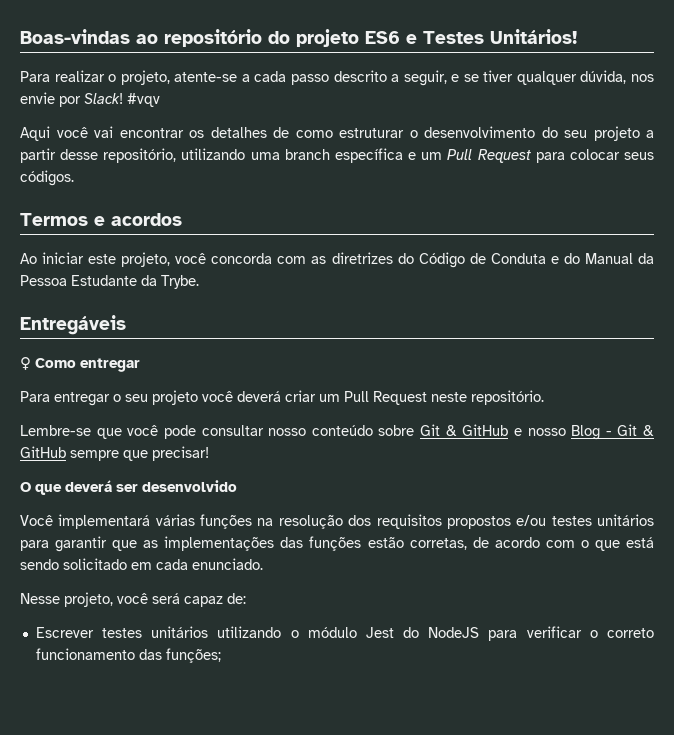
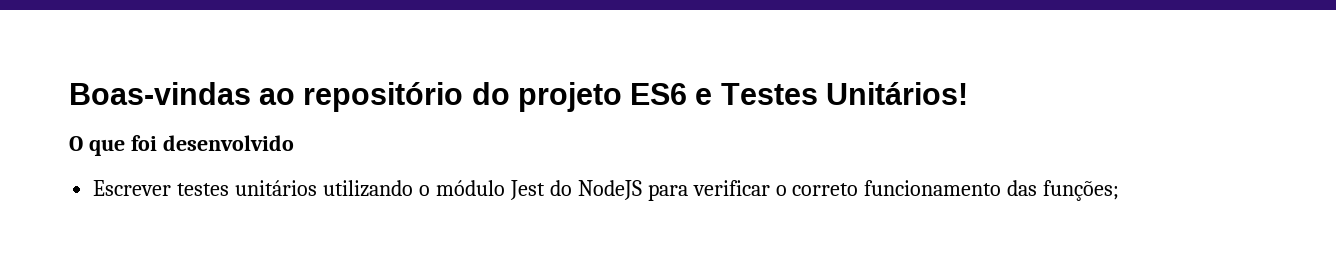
[20,70,654,86] [20,92,160,107] [20,126,654,141] [20,148,654,163] [20,170,74,186] [20,213,182,226] [20,252,654,268] [20,275,199,289] [20,315,126,335] [20,357,140,372] [20,390,544,406] [20,424,654,440] [20,446,209,461] // Para realizar o projeto, atente-se a cada passo descrito a seguir, e se tiver qualquer dúvida, nos envie por Slack! #vqv // Aqui você vai encontrar os detalhes de como estruturar o desenvolvimento do seu projeto a partir desse repositório, utilizando uma branch específica e um Pull Request para colocar seus códigos. // Termos e acordos // Ao iniciar este projeto, você concorda com as diretrizes do Código de Conduta e do Manual da Pessoa Estudante da Trybe. // Entregáveis // ♀ Como entregar // Para entregar o seu projeto você deverá criar um Pull Request neste repositório. // Lembre-se que você pode consultar nosso conteúdo sobre Git & GitHub e nosso Blog - Git & GitHub sempre que precisar! -> (968, 93) none
[65,480,138,492] deverá ser -> [130,135,157,151] foi
[20,514,655,529] [20,536,654,552] [20,558,263,570] [20,592,246,607] // Você implementará várias funções na resolução dos requisitos propostos e/ou testes unitários para garantir que as implementações das funções estão corretas, de acordo com o que está sendo solicitado em cada enunciado. // Nesse projeto, você será capaz de: -> (294, 143) none

